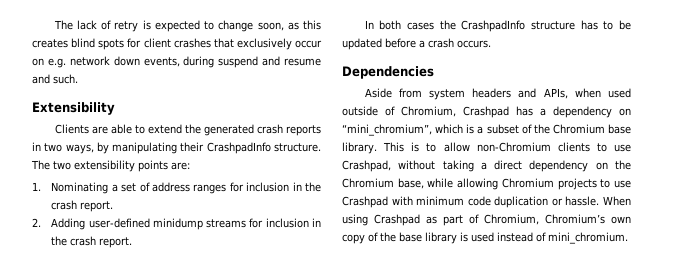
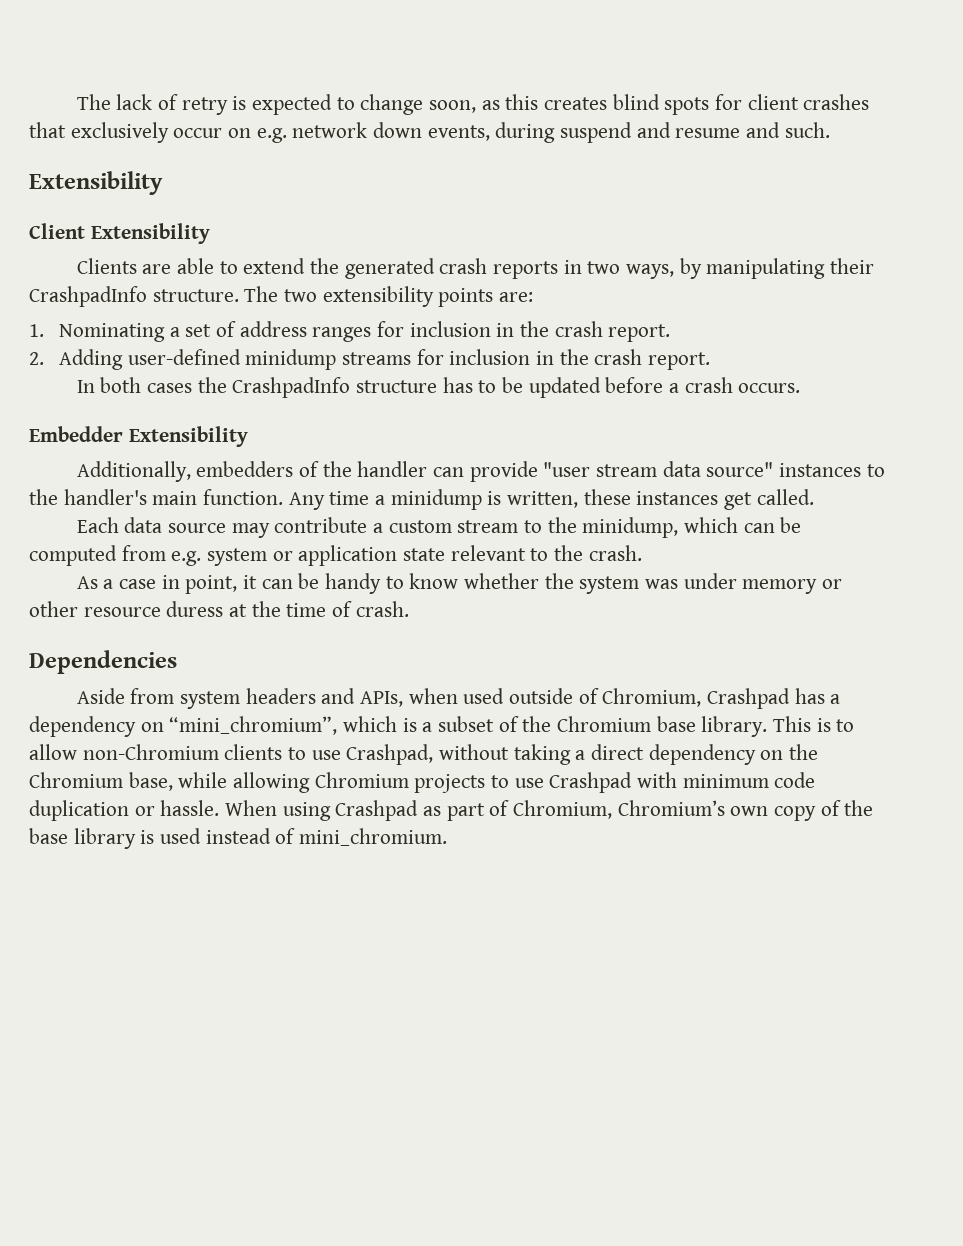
(115, 108) none -> [29,223,210,244] // Client Extensibility
(491, 44) none -> [29,426,248,447] [76,461,885,482] [29,489,814,510] [76,517,802,538] [29,545,642,566] [76,573,843,594] [29,601,409,617] // Embedder Extensibility // Additionally, embedders of the handler can provide "user stream data source" instances to the handler's main function. Any time a minidump is written, these instances get called. // Each data source may contribute a custom stream to the minidump, which can be computed from e.g. system or application state relevant to the crash. // As a case in point, it can be handy to know whether the system was under memory or other resource duress at the time of crash.

